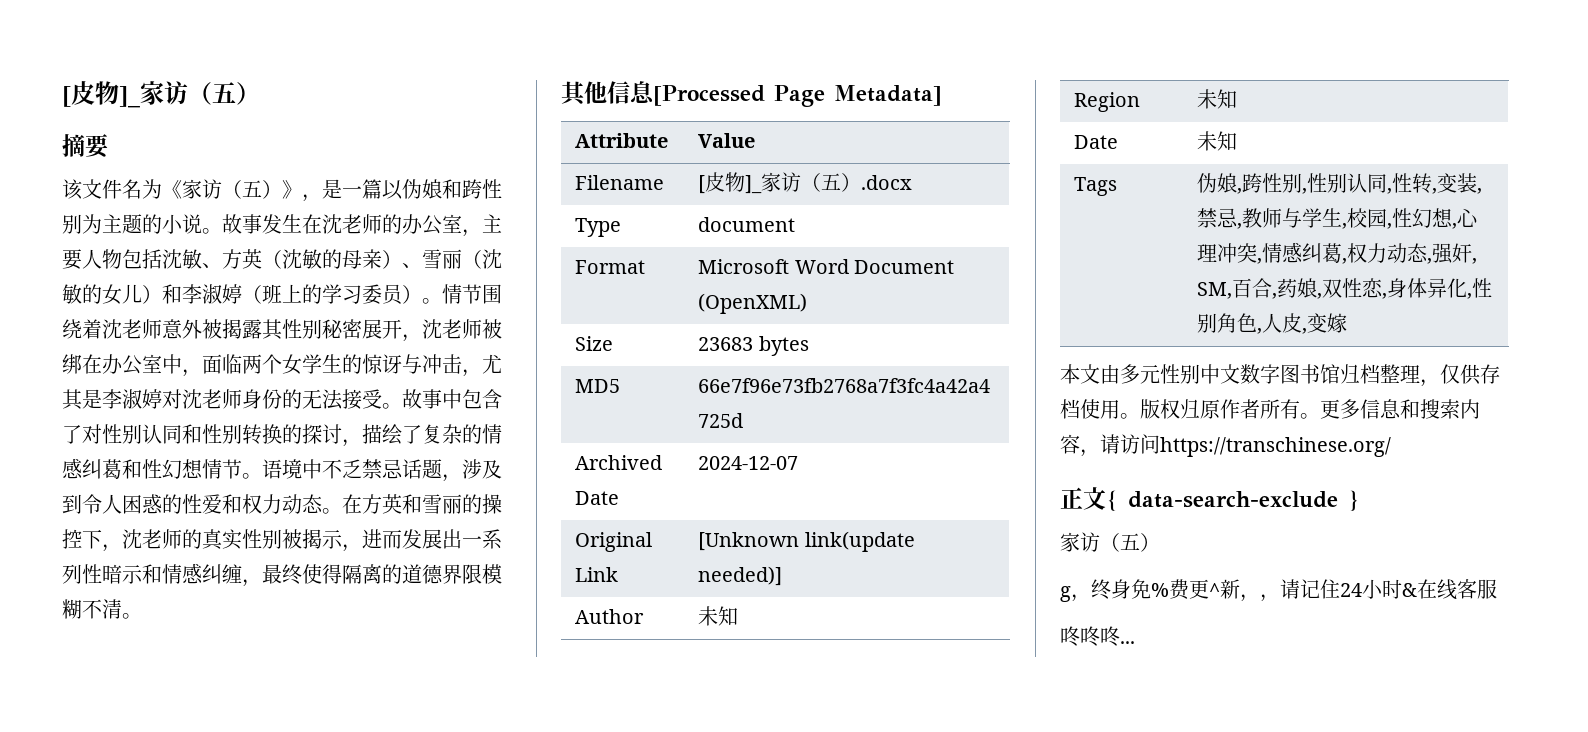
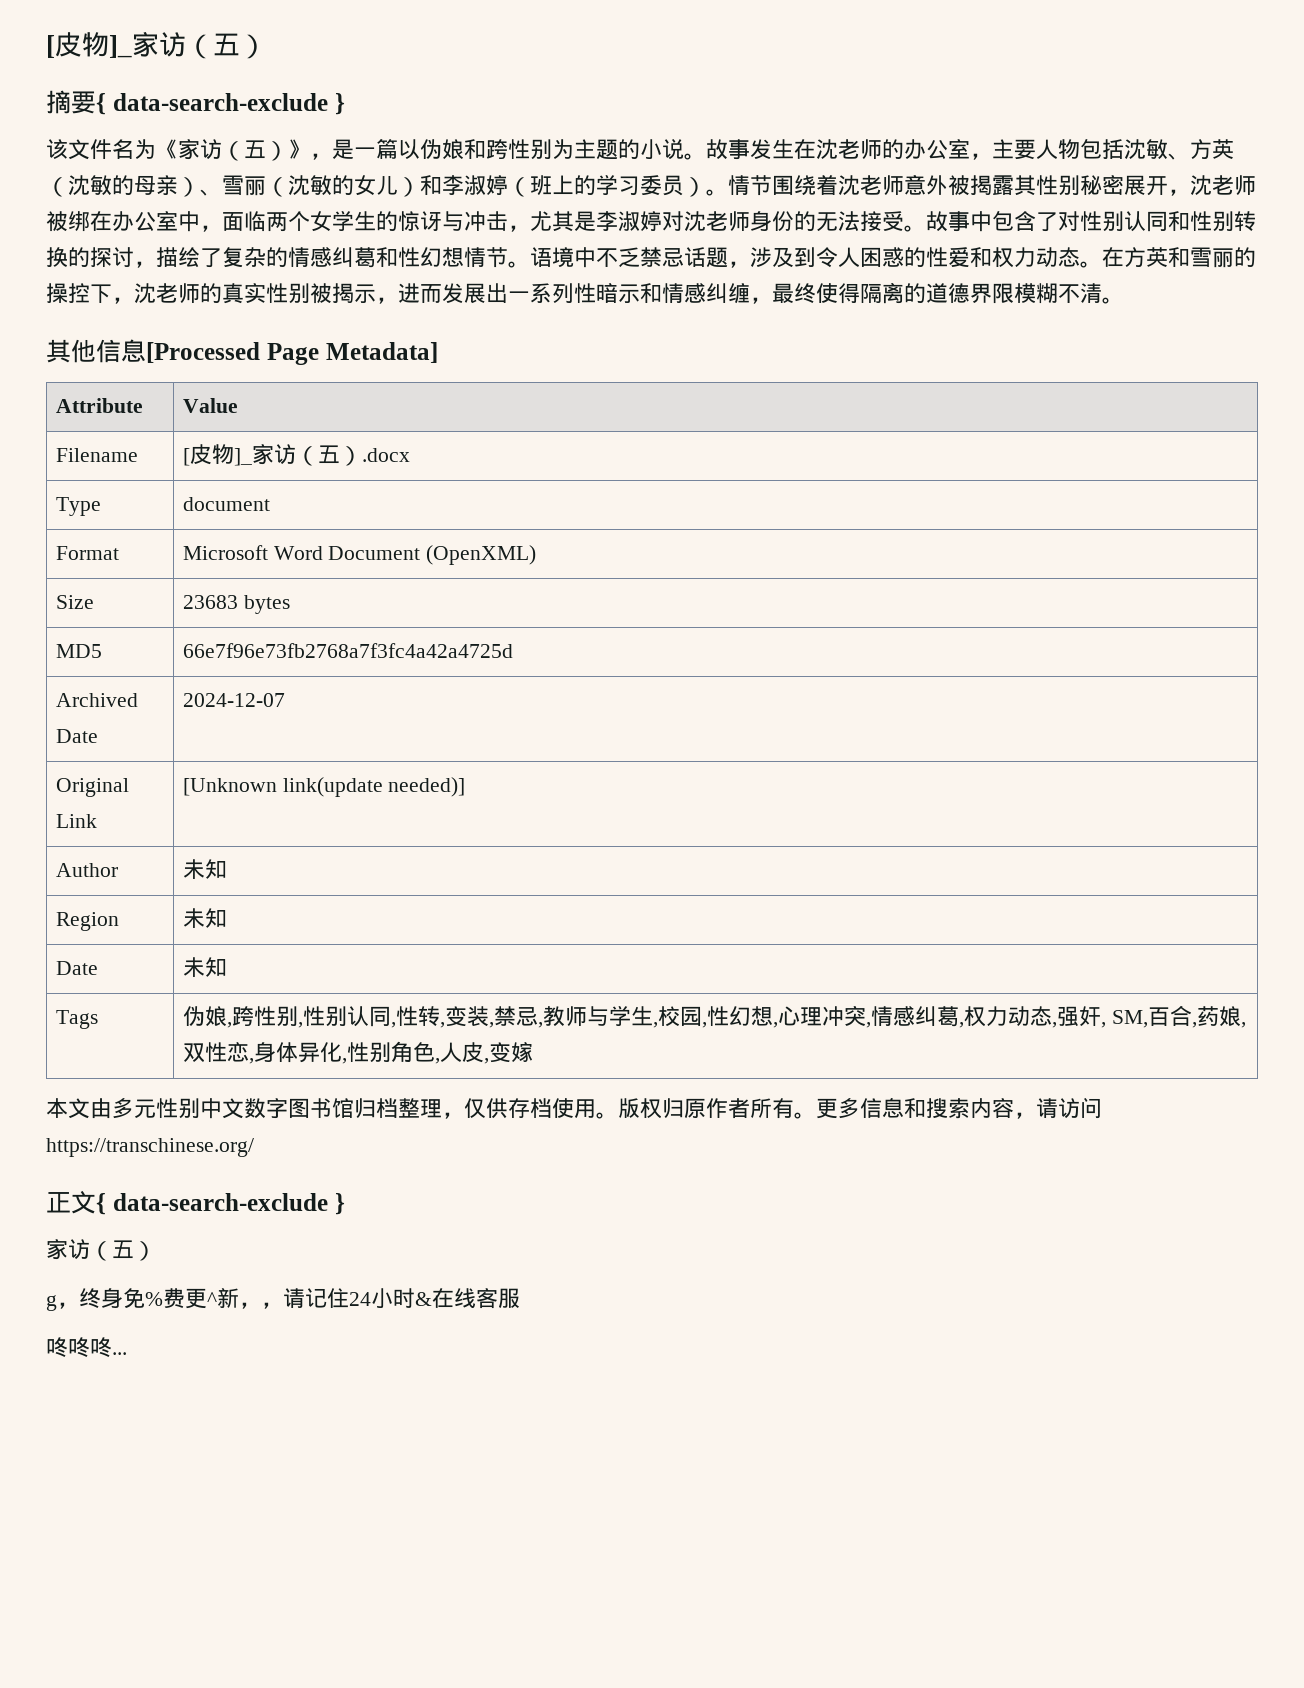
(109, 146) none -> [96,93,345,115] { data-search-exclude }

